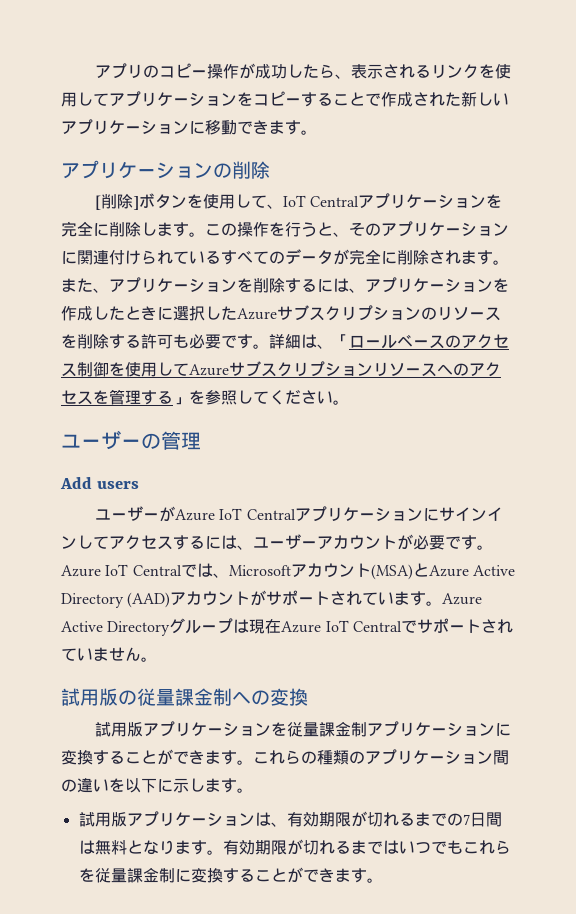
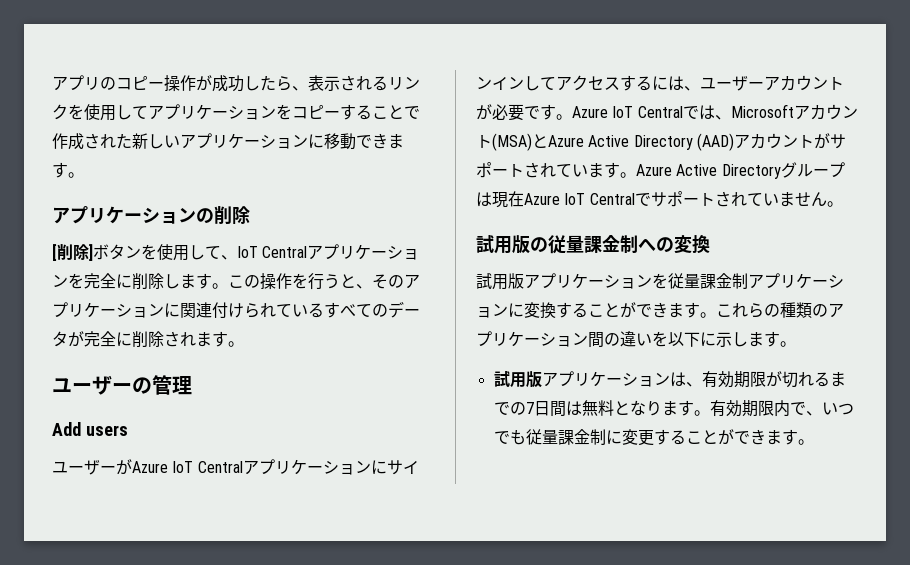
[61,277,509,293] [61,305,501,321] [61,334,509,349] [61,361,501,377] [61,389,349,405] また、アプリケーションを削除するには、アプリケーションを作成したときに選択したAzureサブスクリプションのリソースを削除する許可も必要です。詳細は、「ロールベースのアクセス制御を使用してAzureサブスクリプションリソースへのアクセスを管理する」を参照してください。 -> (244, 344) none
[286,839,511,855] [78,868,95,882] が切れるまではいつでもこれらを -> [773,400,854,417] [493,429,526,445] 内で、いつでも
[206,868,223,883] 換 -> [637,430,654,446] 更

